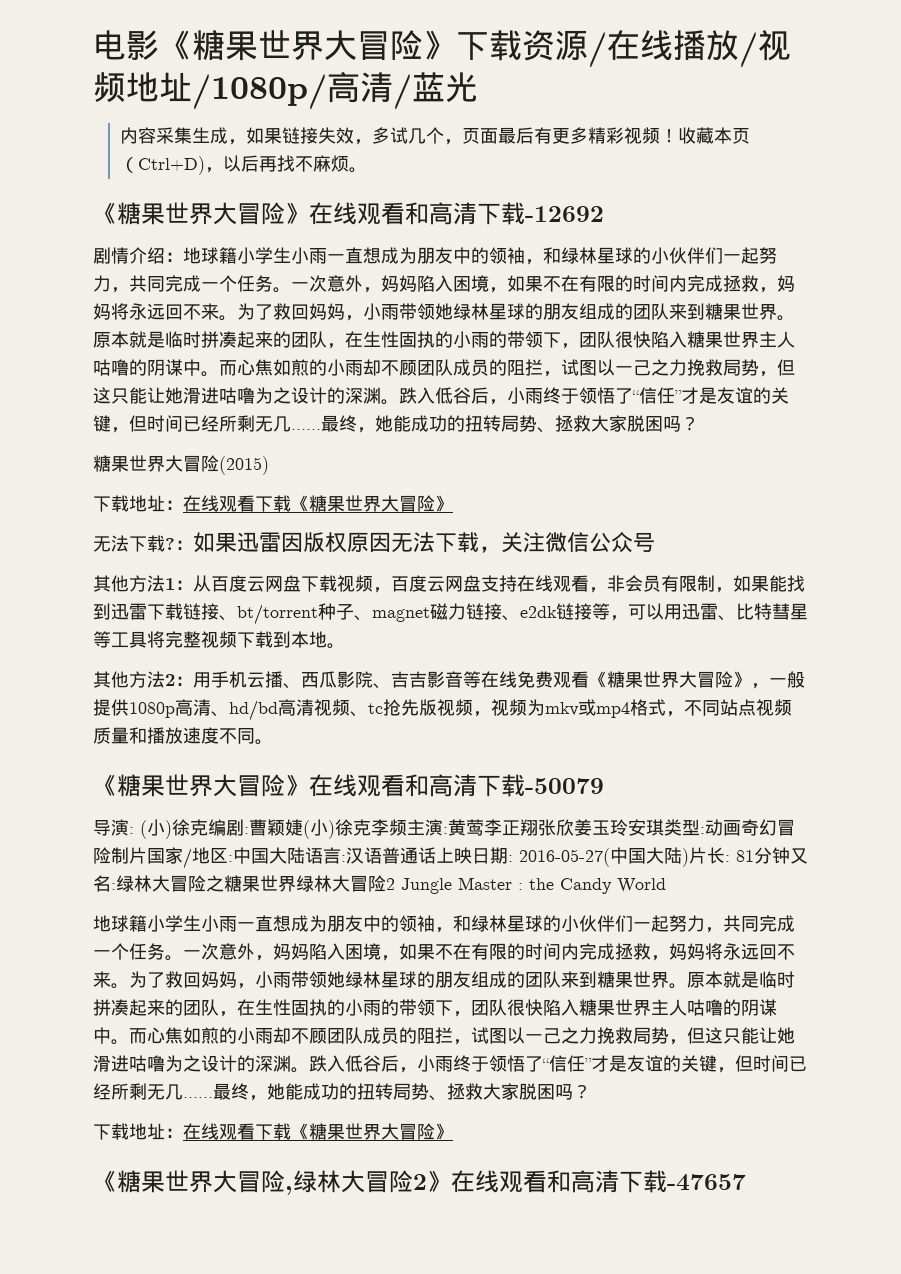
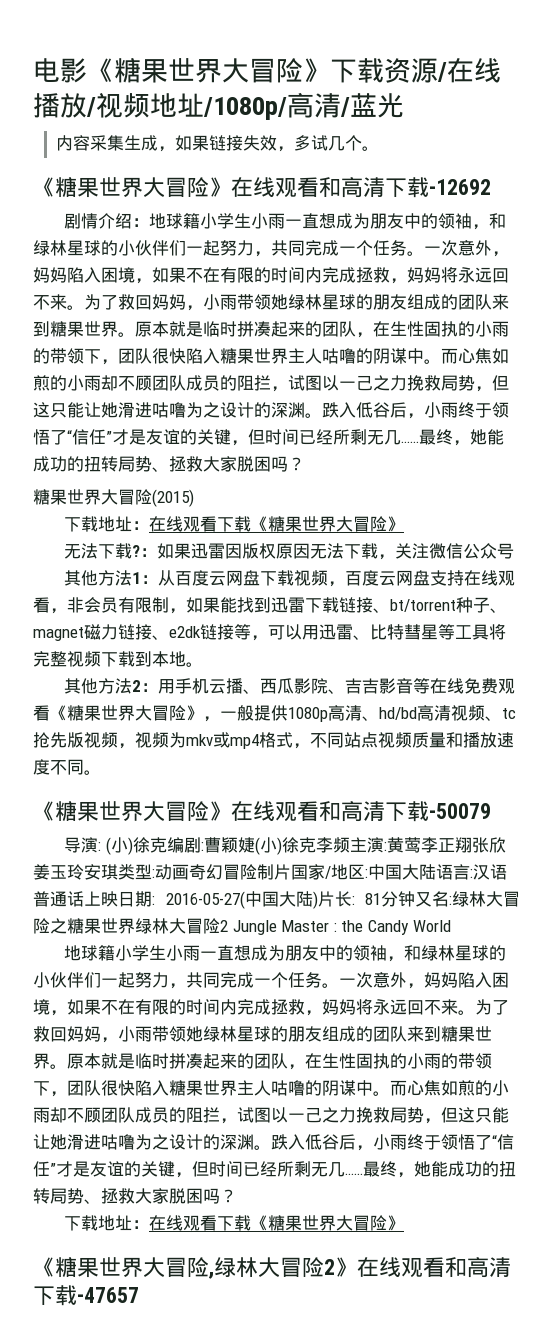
[444,127,751,145] [120,155,350,175] ，页面最后有更多精彩视频！收藏本页（Ctrl+D)，以后再找不麻烦 -> (362, 143) none

